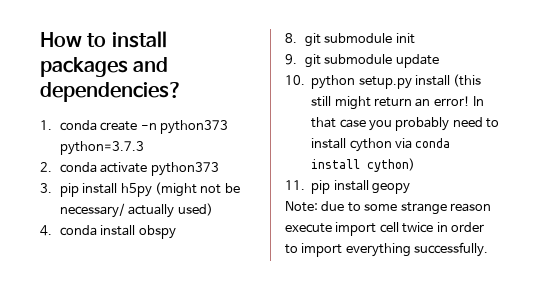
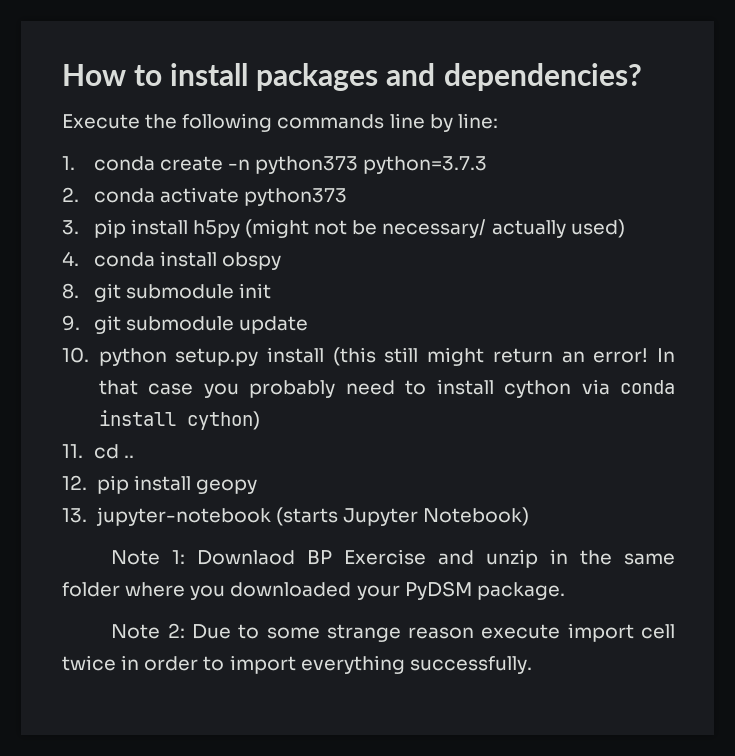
(182, 92) none -> [62,113,498,132] // Execute the following commands line by line:
(305, 185) none -> [93,444,134,459] [62,475,87,490] cd .. // 12.
[285,201,345,212] Note: due -> [62,507,529,526] [111,549,675,568] [62,581,565,600] [111,623,231,639] 13. jupyter-notebook (starts Jupyter Notebook) // Note 1: Downlaod BP Exercise and unzip in the same folder where you downloaded your PyDSM package. // Note 2: Due

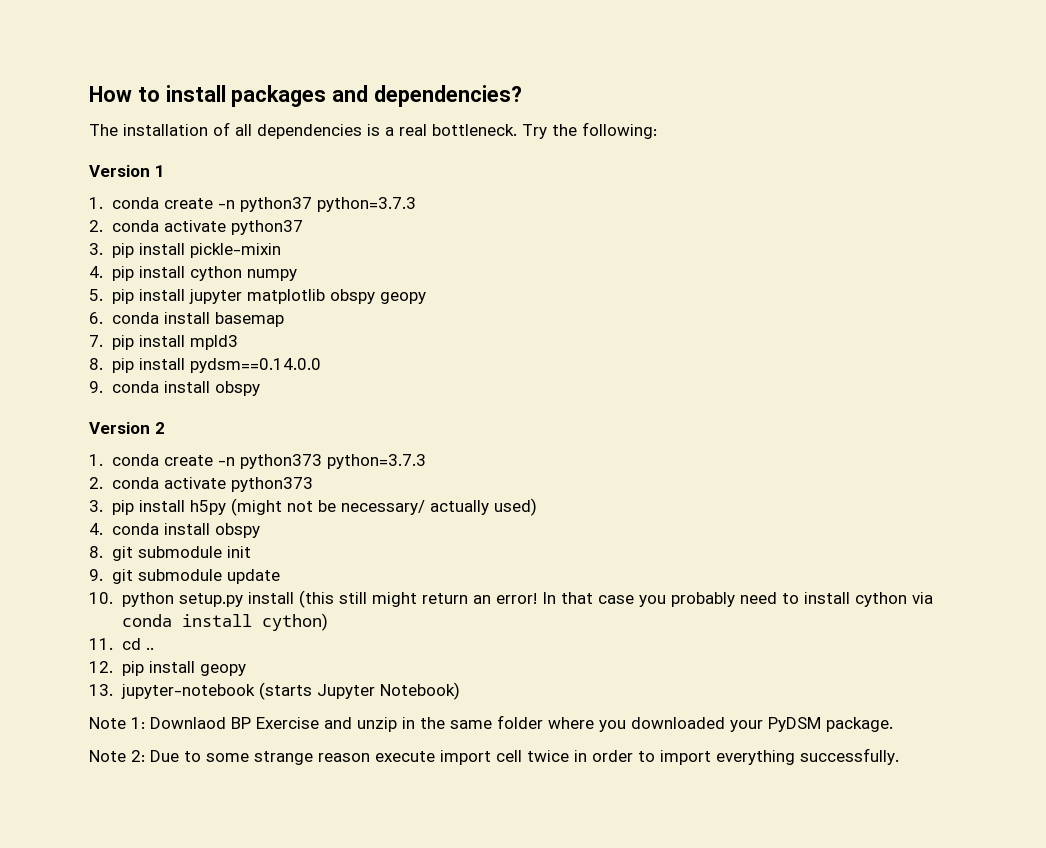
[62,113,498,132] Execute the following commands line by line: -> [89,122,657,139] [89,165,165,177] [89,197,416,212] [89,220,303,235] [89,243,281,258] [89,266,297,281] [89,289,426,304] [89,312,284,327] [89,335,238,350] [89,358,321,373] [89,381,260,396] [89,422,165,434] The installation of all dependencies is a real bottleneck. Try the following: // Version 1 // 1. conda create -n python37 python=3.7.3 // 2. conda activate python37 // 3. pip install pickle-mixin // 4. pip install cython numpy // 5. pip install jupyter matplotlib obspy geopy // 6. conda install basemap // 7. pip install mpld3 // 8. pip install pydsm==0.14.0.0 // 9. conda install obspy // Version 2

